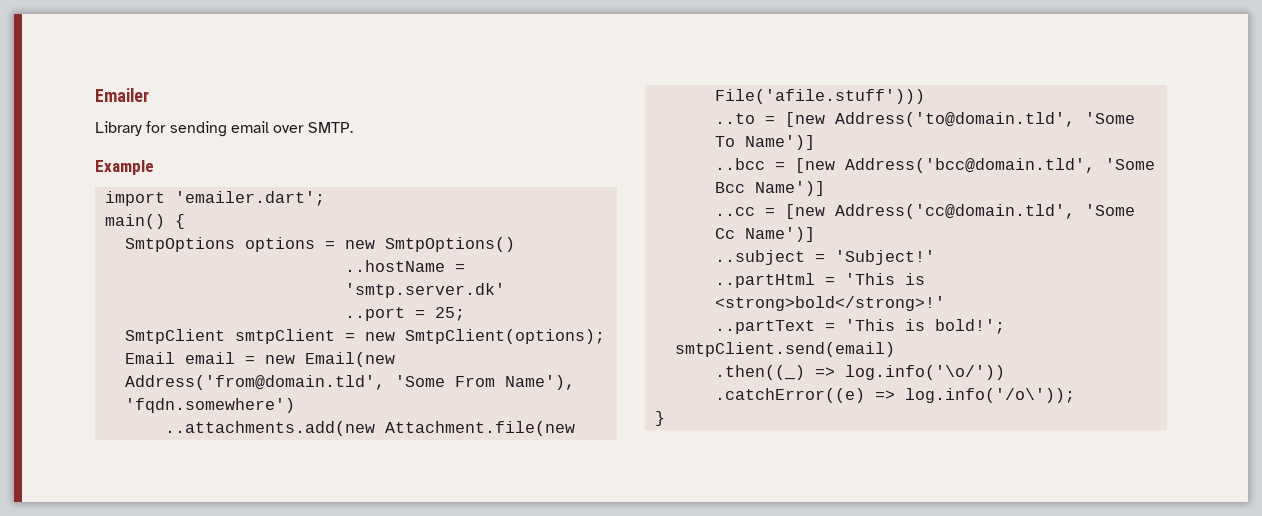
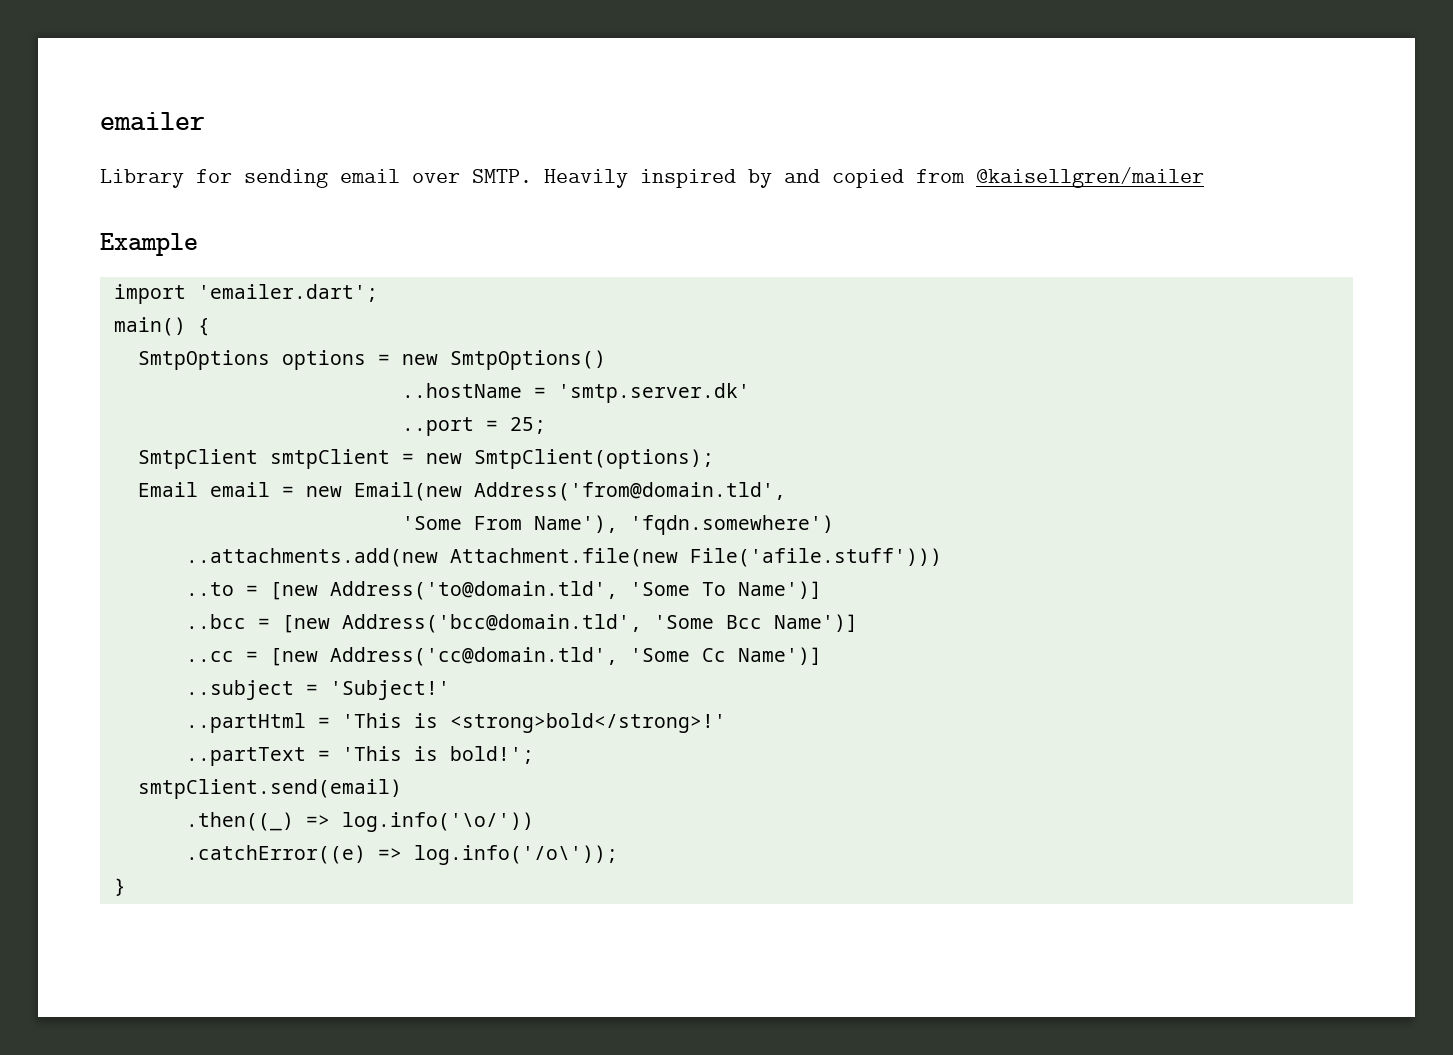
[95,88,149,102] Emailer -> [100,112,205,131] emailer
(353, 127) none -> [544,167,1204,188] Heavily inspired by and copied from @kaisellgren/mailer
(385, 382) none -> (786, 491) //

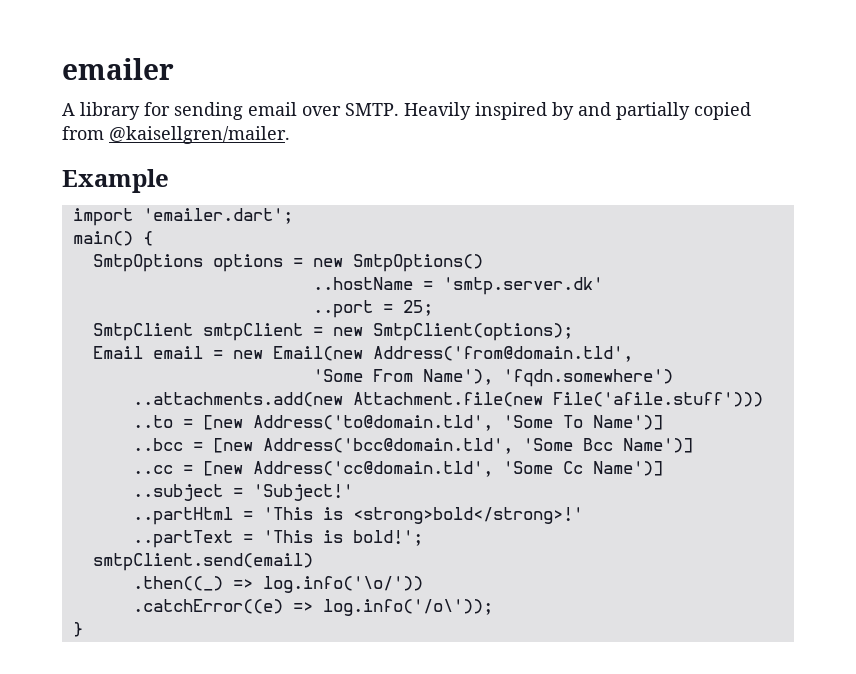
[100,169,184,188] Library -> [62,102,140,120] A library
(820, 176) none -> [616,102,690,120] partially
[976,167,1204,188] @kaisellgren/mailer -> [109,126,290,144] @kaisellgren/mailer.

